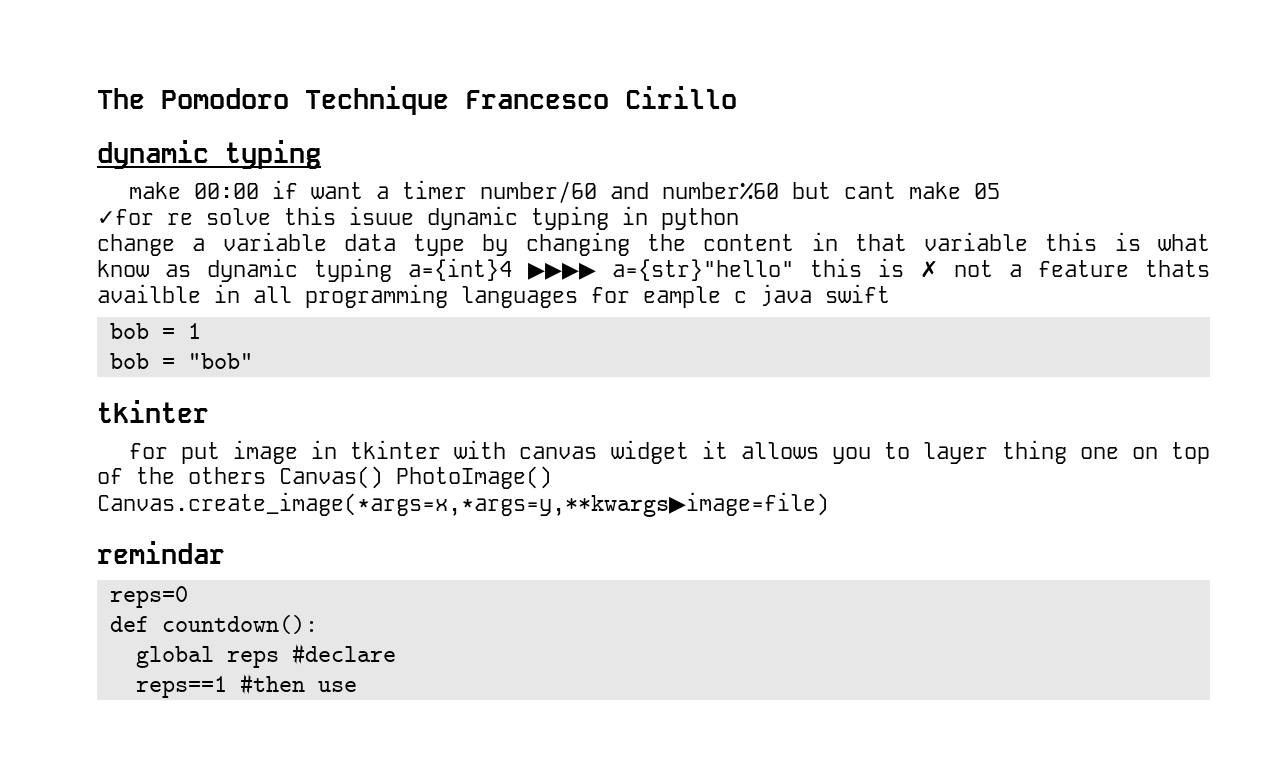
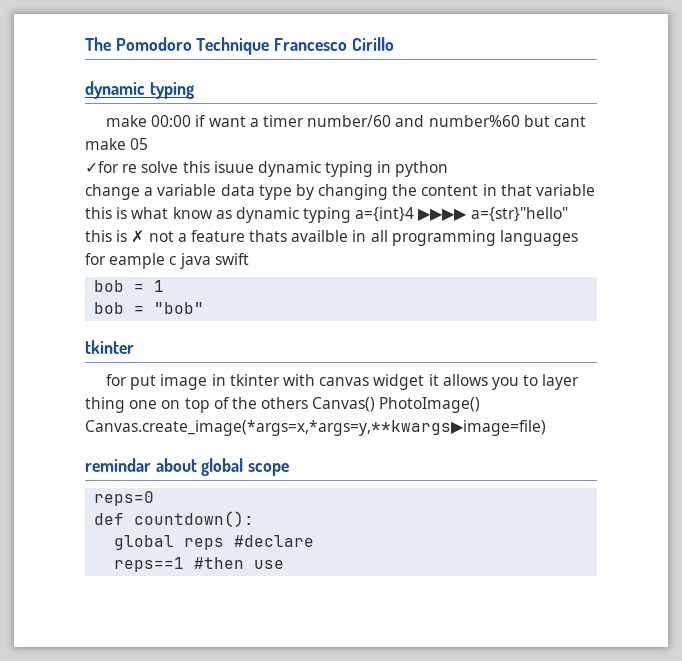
(225, 552) none -> [155,458,290,476] about global scope

